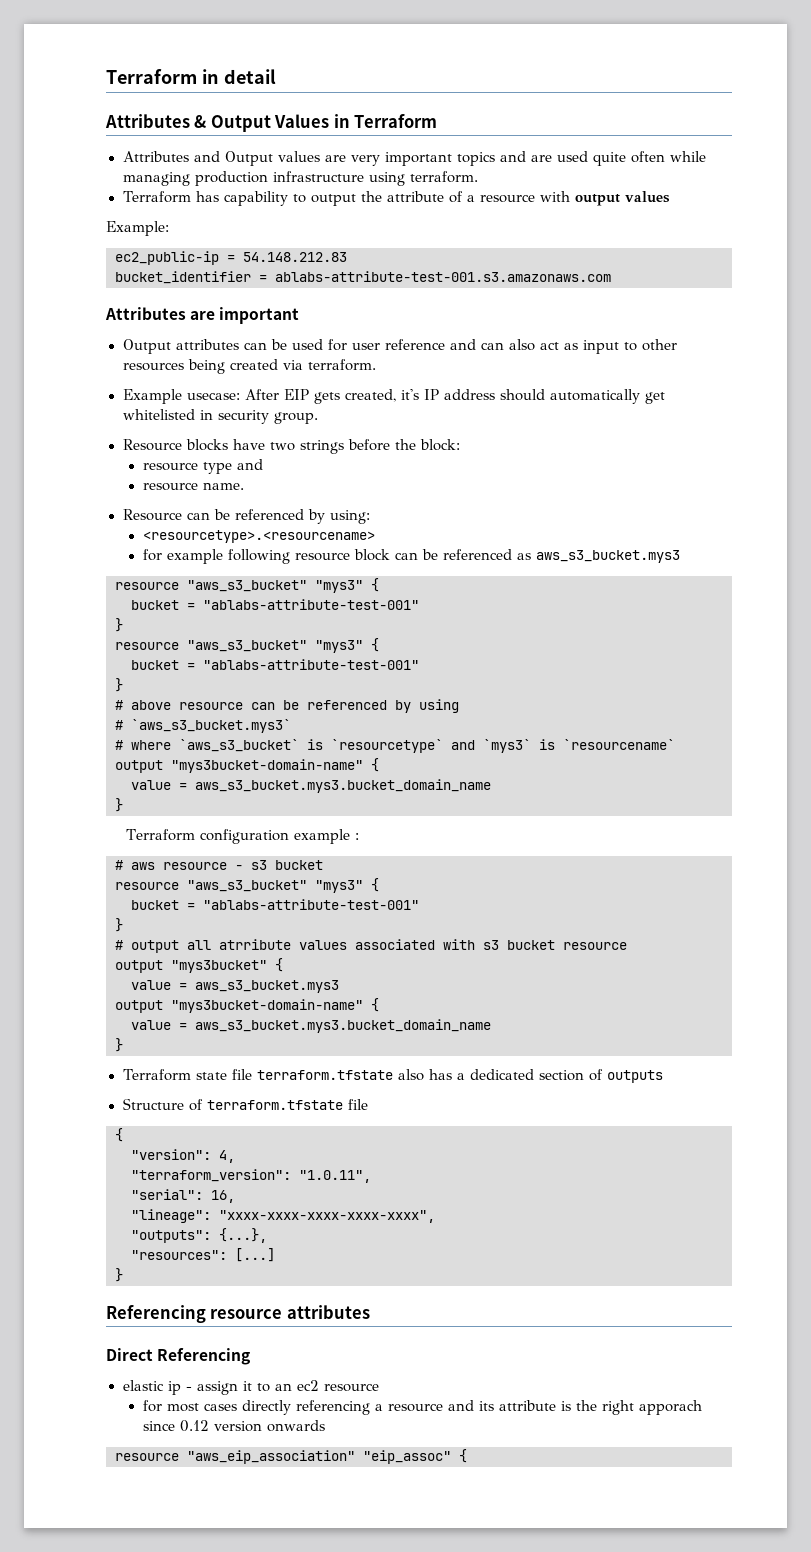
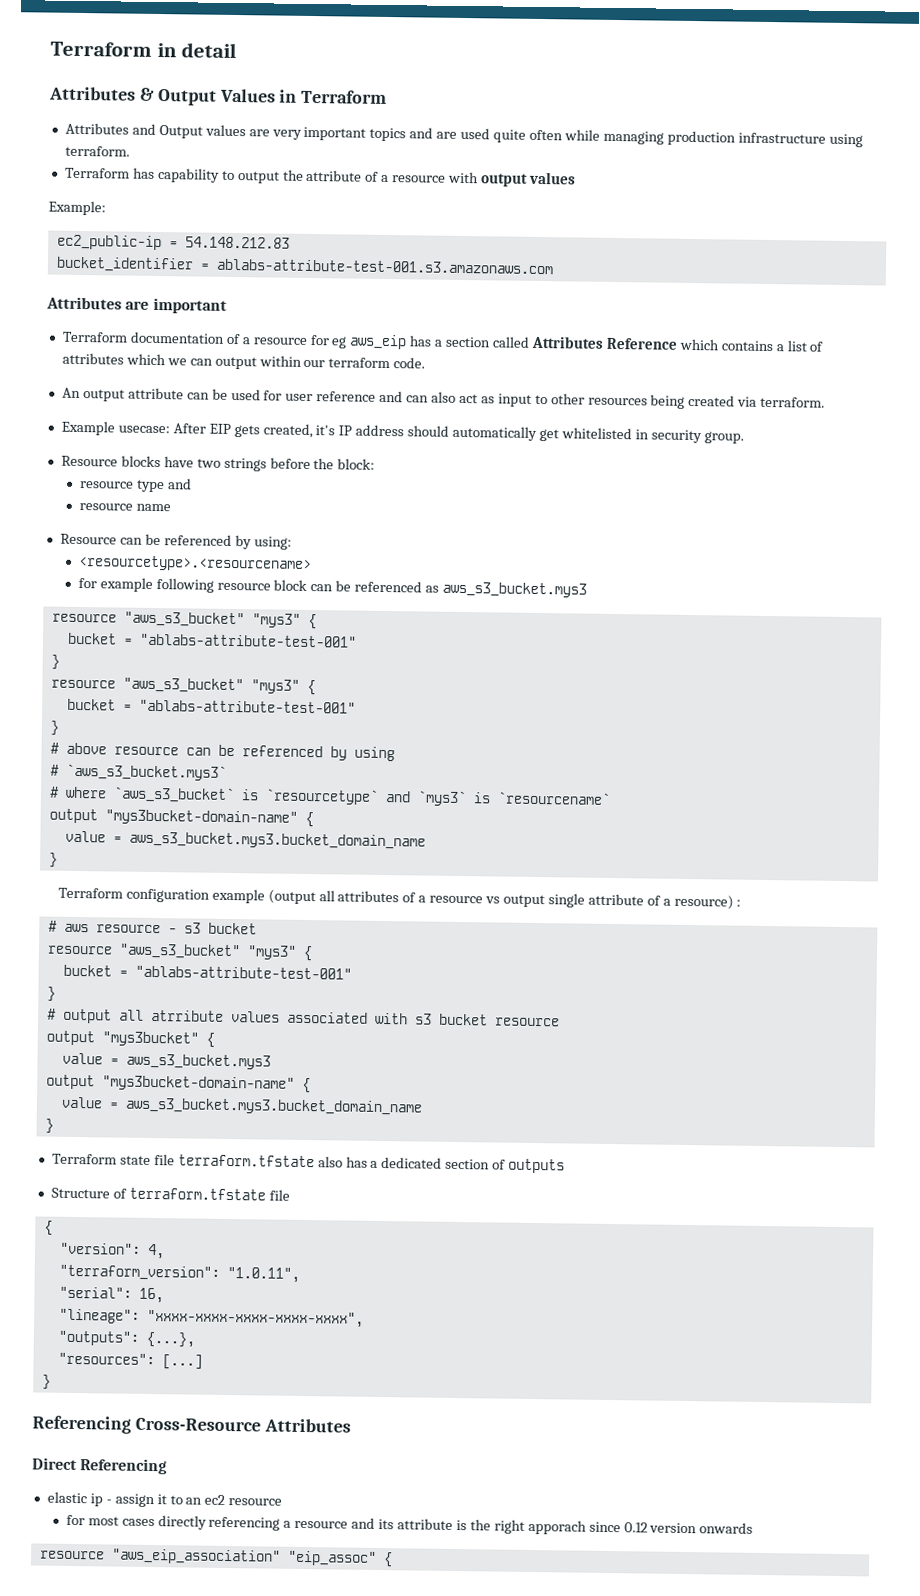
[122,339,239,354] Output attributes -> [61,331,825,352] [61,352,426,370] [61,387,184,402] Terraform documentation of a resource for eg aws_eip has a section called Attributes Reference which contains a list of attributes which we can output within our terraform code. // An output attribute
[202,482,244,490] name. -> [135,503,171,512] name
(351, 836) none -> [267,889,734,910] (output all attributes of a resource vs output single attribute of a resource)
[210,1305,370,1319] resource attributes -> [134,1417,351,1433] Cross-Resource Attributes

